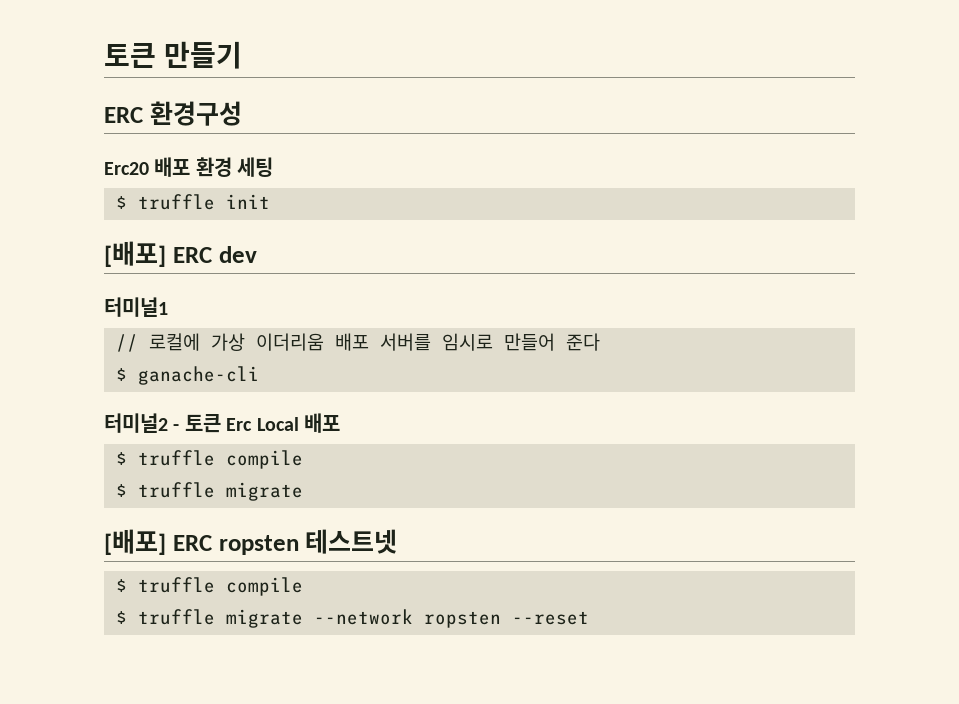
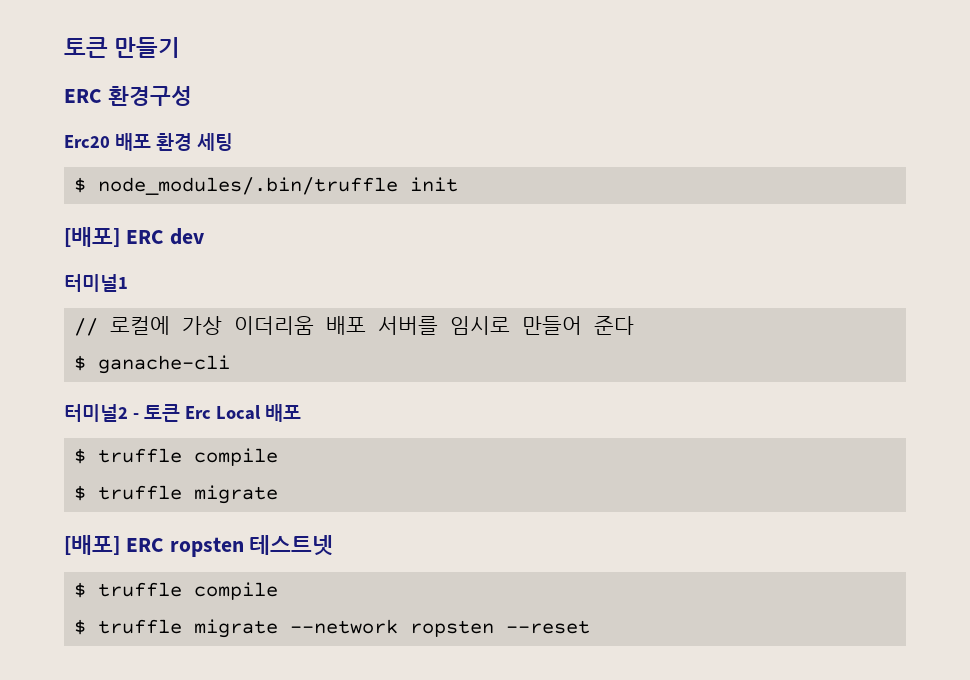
[138,194,215,210] truffle -> [98,177,399,195] node_modules/.bin/truffle

